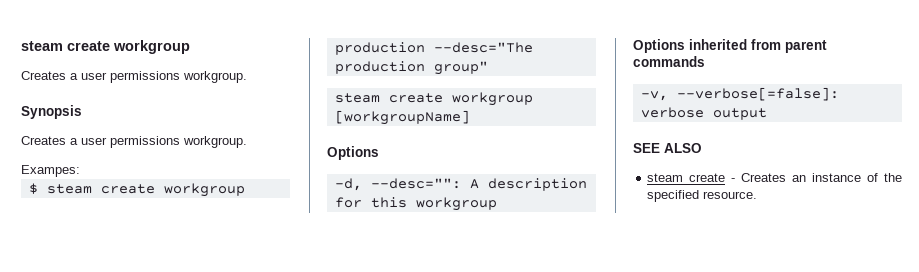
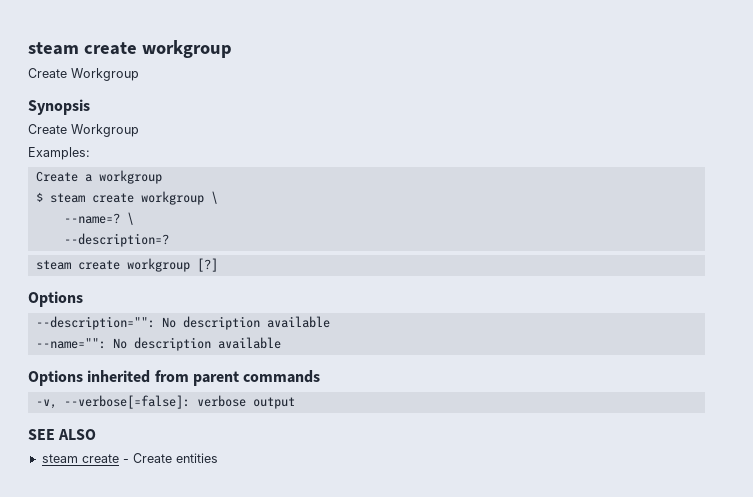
[21,71,247,83] [21,105,82,119] [21,136,247,148] [21,165,80,177] Creates a user permissions workgroup. // Synopsis // Creates a user permissions workgroup. // Exampes: -> [28,68,139,81] [28,99,90,115] [28,124,139,137] [28,147,90,160] [35,170,162,184] Create Workgroup // Synopsis // Create Workgroup // Examples: // Create a workgroup
[334,42,533,55] [334,61,488,75] [334,92,533,106] [334,110,470,125] production --desc="The production group" // steam create workgroup [workgroupName] -> [210,191,218,204] [63,212,134,225] [63,233,169,247] [35,258,218,272] \ // --name=? \ // --description=? // steam create workgroup [?]
[334,178,587,191] [334,197,497,211] -d, --desc="": A description for this workgroup -> [35,316,330,330] [35,337,281,351] --description="": No description available // --name="": No description available
[741,173,902,182] [647,190,758,202] Creates an instance of the specified resource. -> [132,453,218,463] Create entities

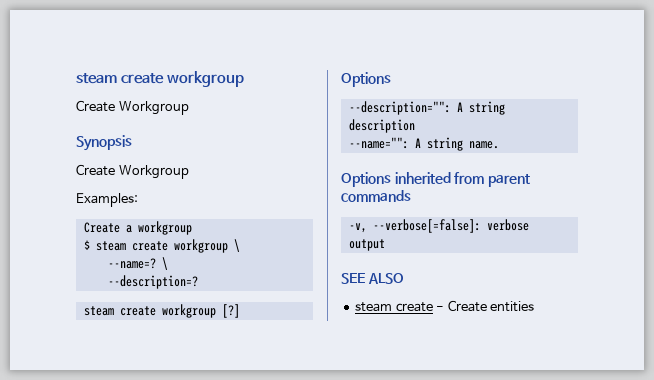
[161,316,330,330] No description available -> [456,101,505,115] [348,119,415,133] A string description
[112,337,281,351] No description available -> [414,137,499,151] A string name.

